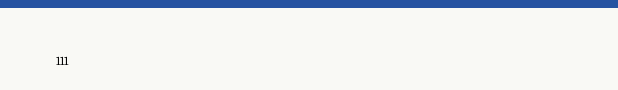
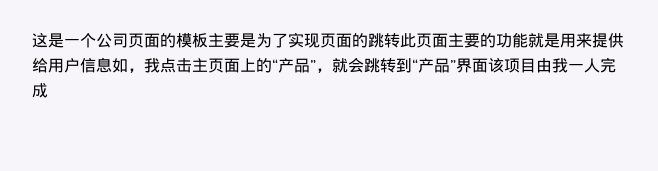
[56,56,69,65] 111 -> [32,32,624,48] [32,57,616,73] [32,83,48,98] 这是一个公司页面的模板主要是为了实现页面的跳转此页面主要的功能就是用来提供给用户信息如，我点击主页面上的“产品”，就会跳转到“产品”界面该项目由我一人完成

